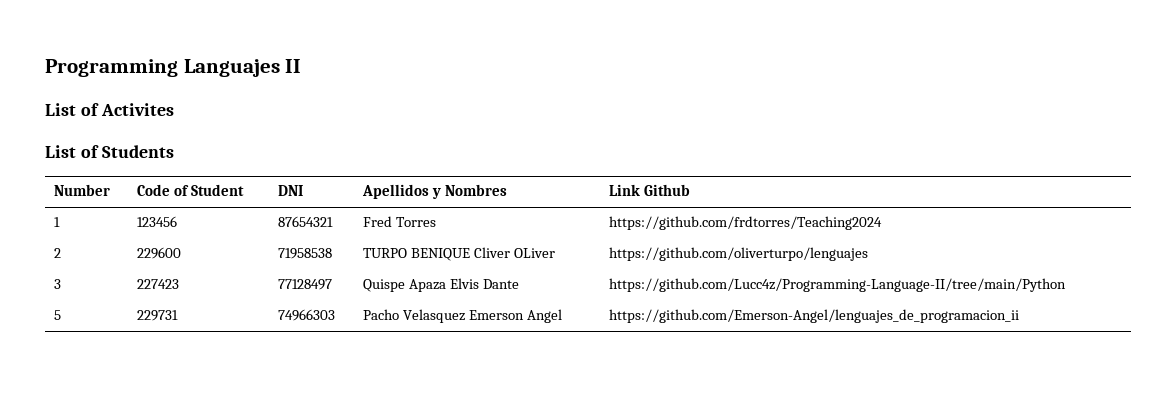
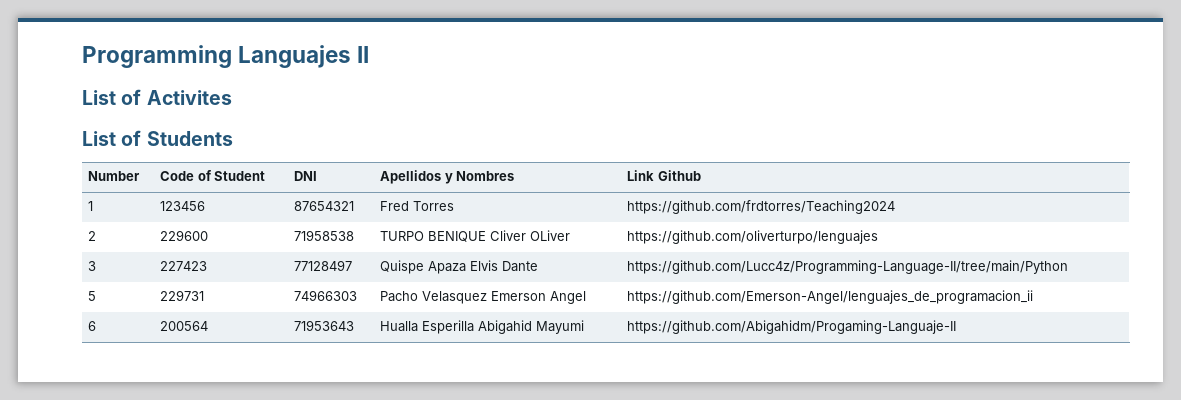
(1019, 316) none -> [88,321,97,331] [160,321,209,331] [294,320,355,331] [380,320,585,334] [627,320,957,334] // 6 | 200564 | 71953643 | Hualla Esperilla Abigahid Mayumi | https://github.com/Abigahidm/Progaming-Languaje-II

